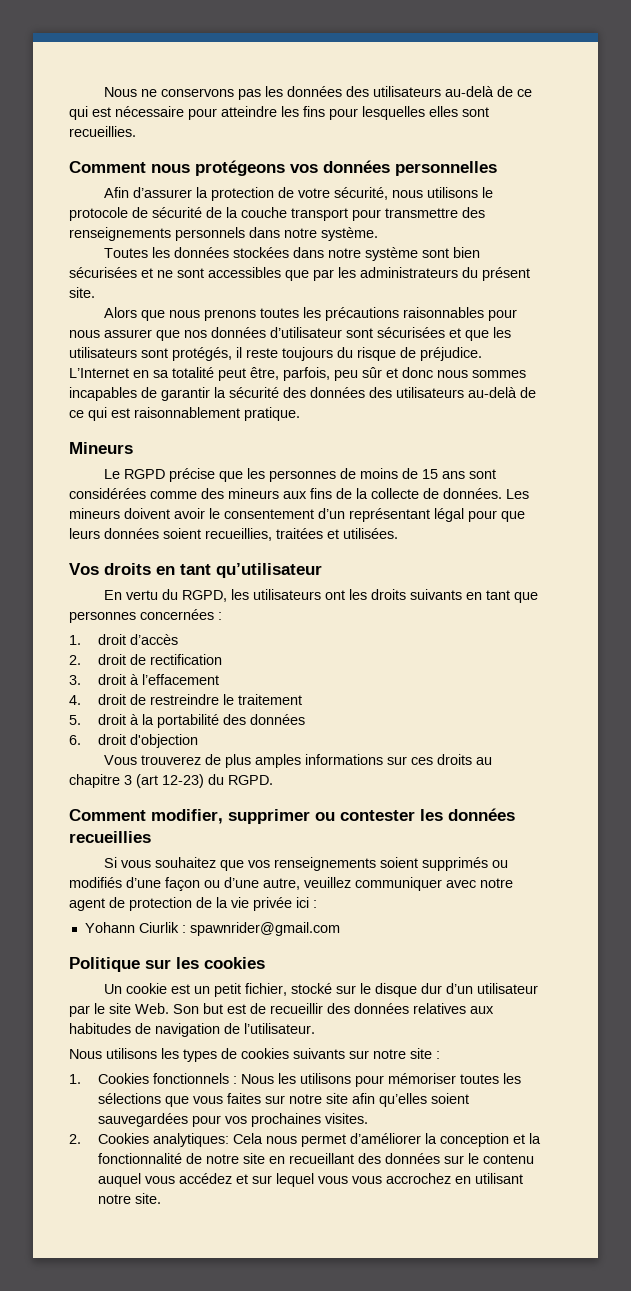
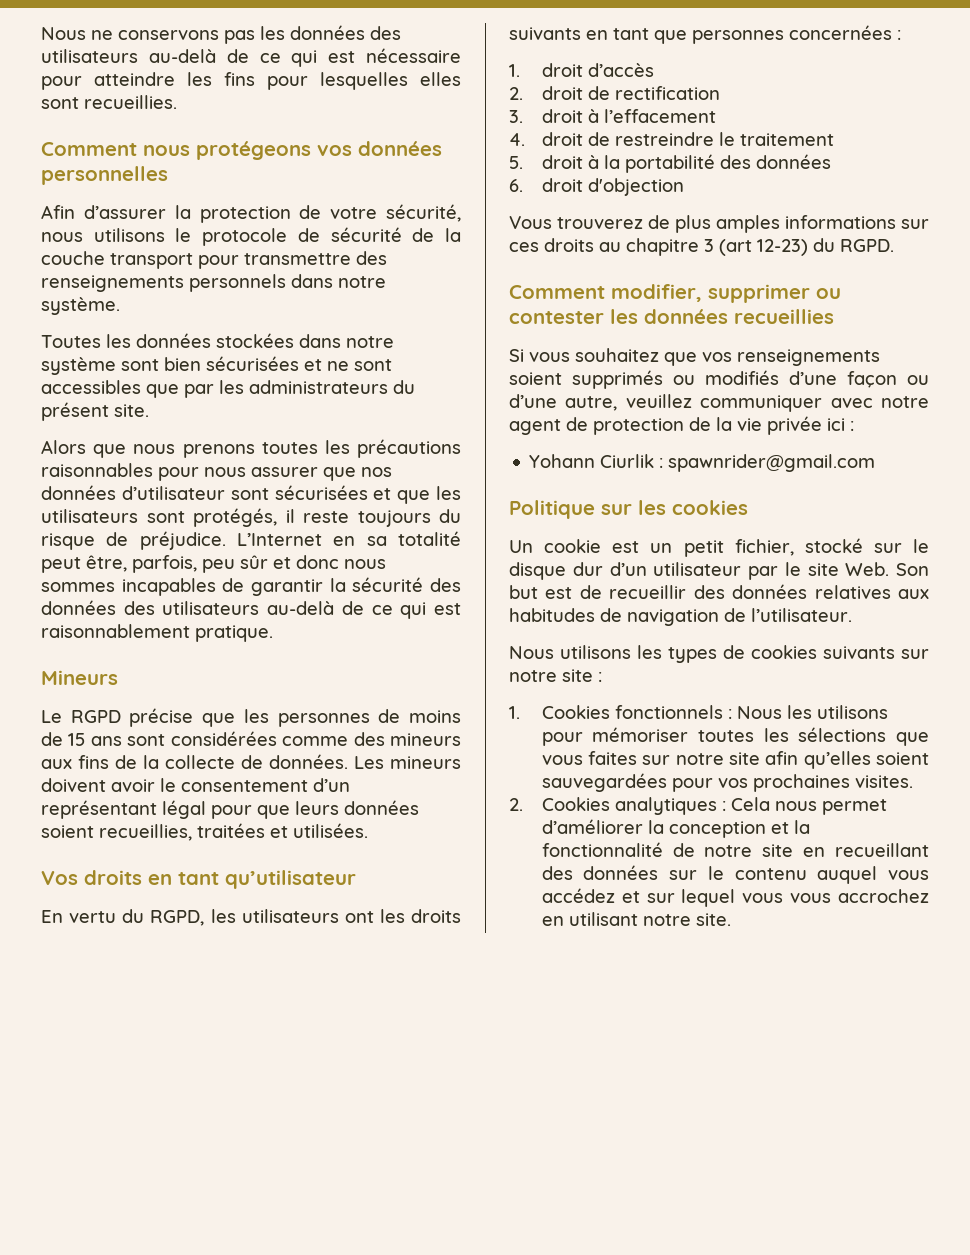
[152,1133,229,1147] analytiques: -> [614,797,726,815] analytiques :

